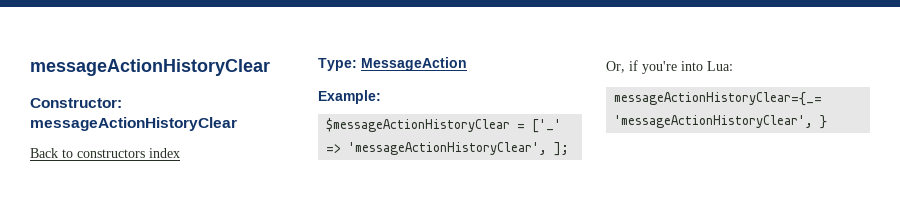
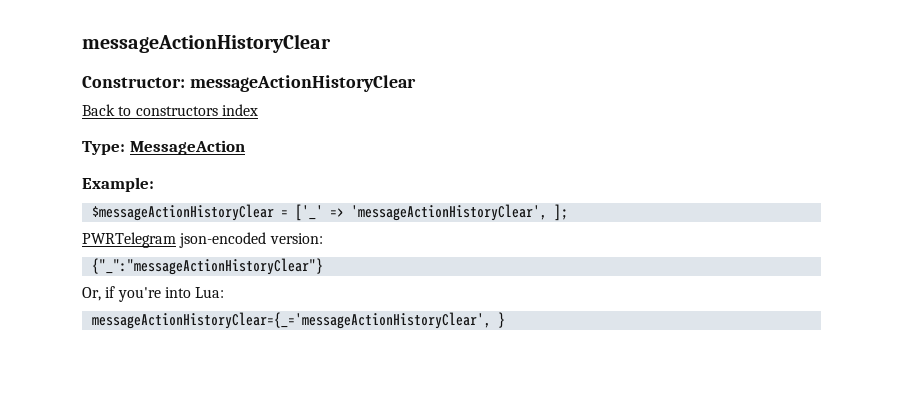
(570, 149) none -> [82,232,323,248] [91,258,323,275] // PWRTelegram json-encoded version: // {"_":"messageActionHistoryClear"}

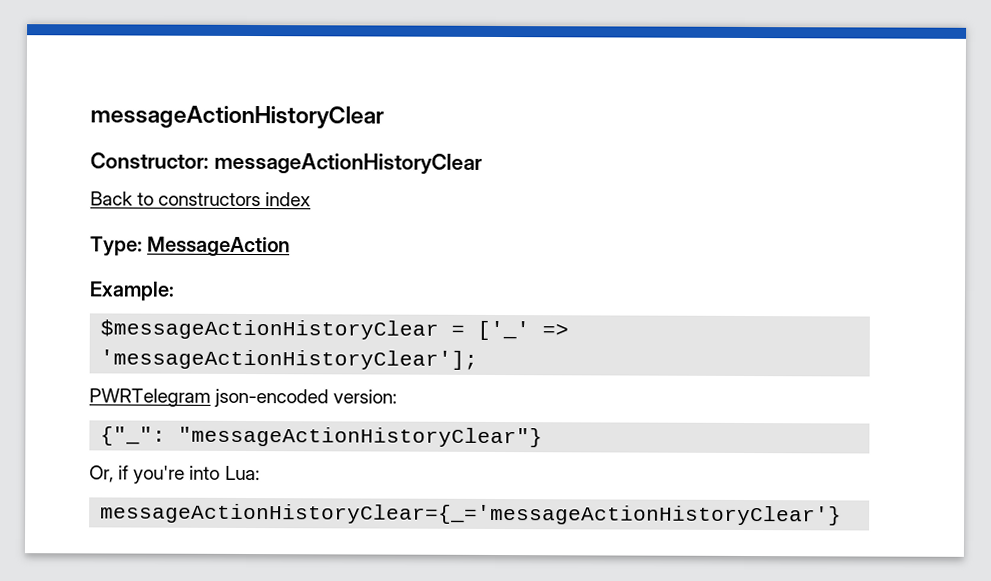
[350,204,568,221] 'messageActionHistoryClear', ]; -> [100,349,479,370] 'messageActionHistoryClear'];
[91,258,323,275] {"_":"messageActionHistoryClear"} -> [100,426,544,448] {"_": "messageActionHistoryClear"}
[91,312,505,329] messageActionHistoryClear={_='messageActionHistoryClear', } -> [100,503,843,526] messageActionHistoryClear={_='messageActionHistoryClear'}

